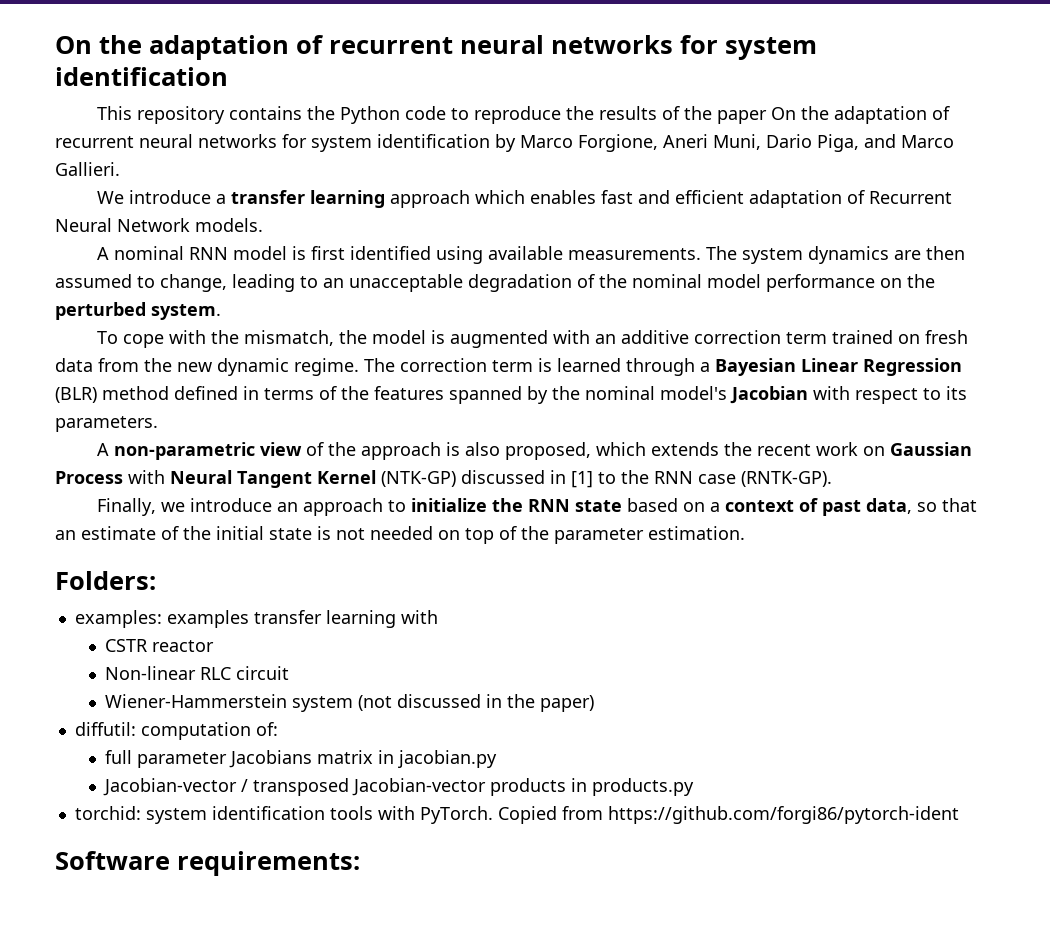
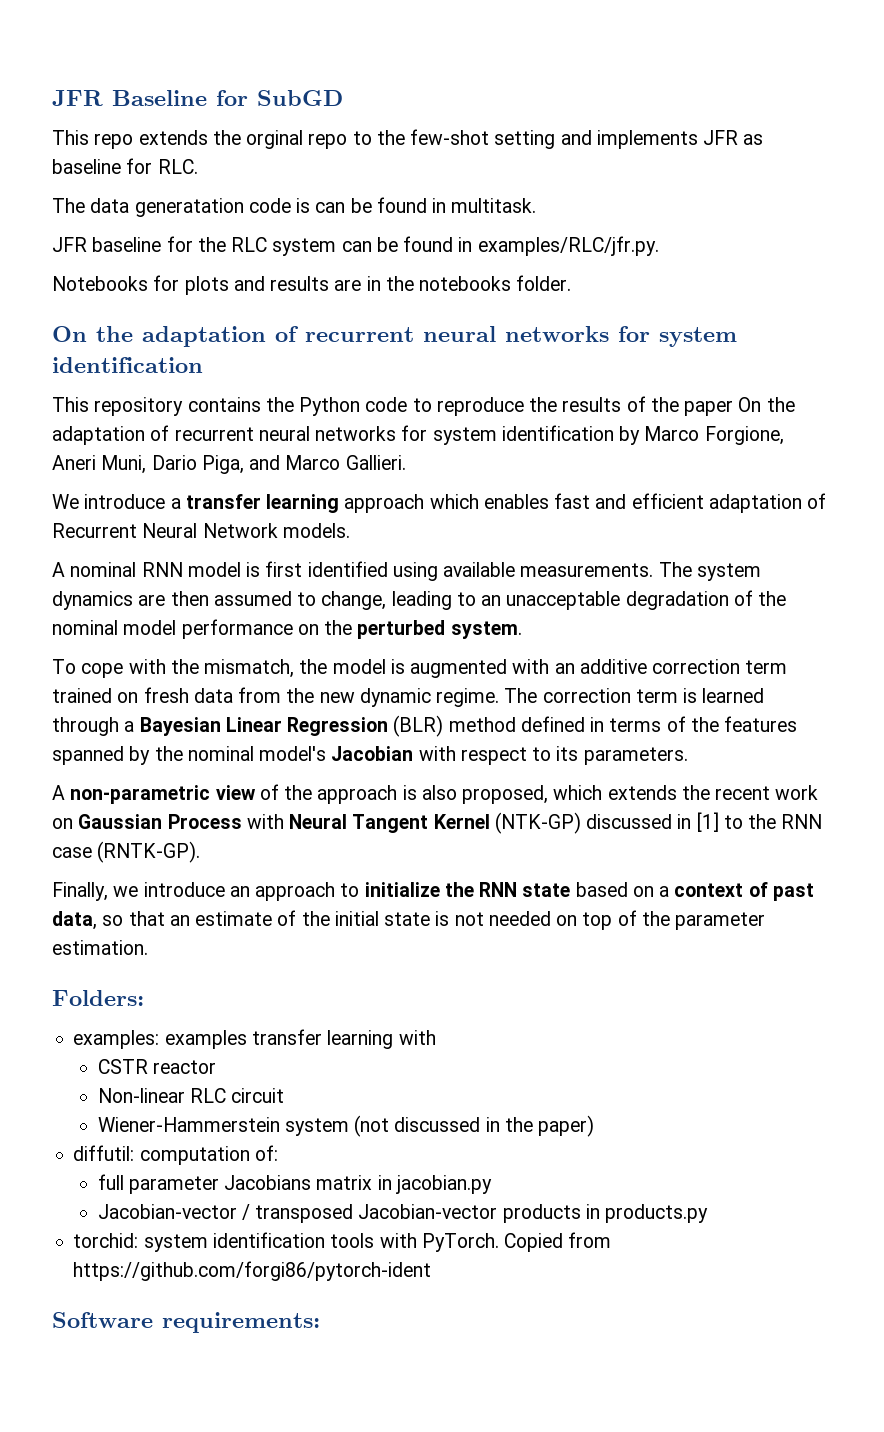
(55, 45) none -> [52,90,343,106] [52,129,764,149] [52,158,198,174] [52,197,537,217] [52,236,659,256] [52,275,572,295] JFR Baseline for SubGD // This repo extends the orginal repo to the few-shot setting and implements JFR as baseline for RLC. // The data generatation code is can be found in multitask. // JFR baseline for the RLC system can be found in examples/RLC/jfr.py. // Notebooks for plots and results are in the notebooks folder. //

